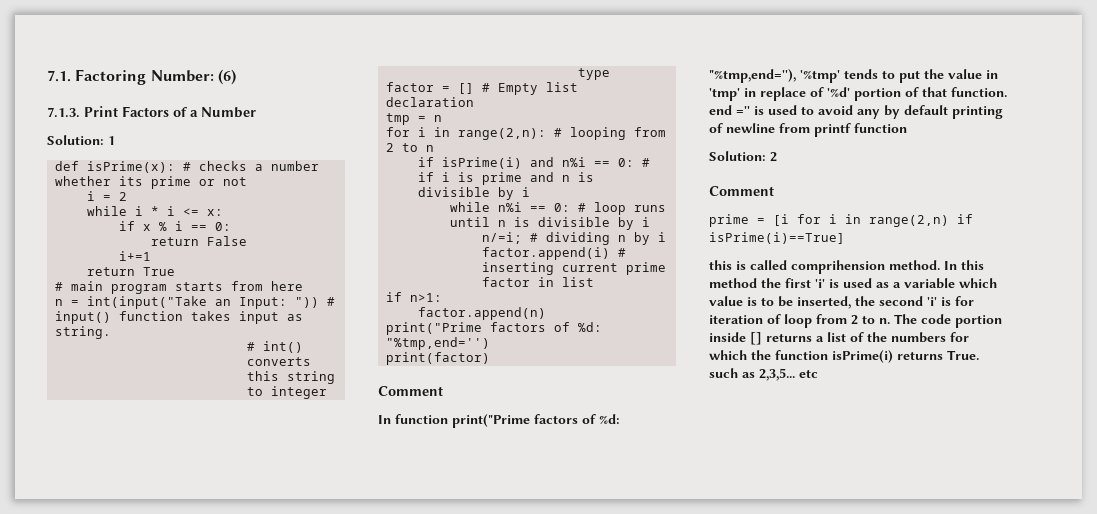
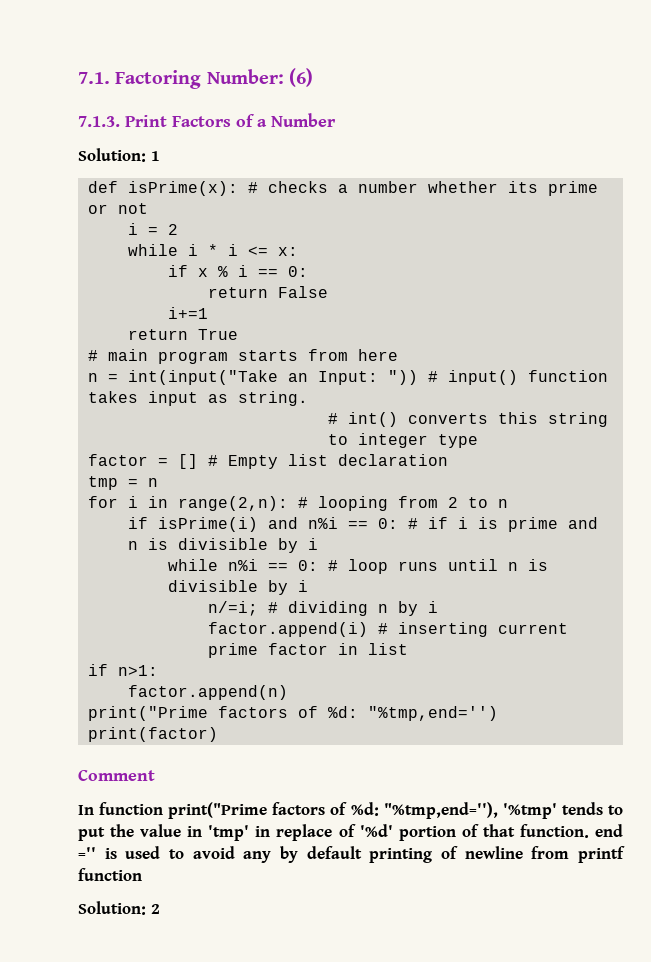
[709,186,774,196] [709,214,973,227] [709,232,845,244] [709,260,984,274] [709,278,997,289] [709,296,974,309] [709,314,1002,328] [709,332,969,345] [709,350,979,363] [709,368,818,381] // Comment // prime = [i for i in range(2,n) if isPrime(i)==True] // this is called comprihension method. In this method the first 'i' is used as a variable which value is to be inserted, the second 'i' is for iteration of loop from 2 to n. The code portion inside [] returns a list of the numbers for which the function isPrime(i) returns True. such as 2,3,5... etc -> (160, 909) none

